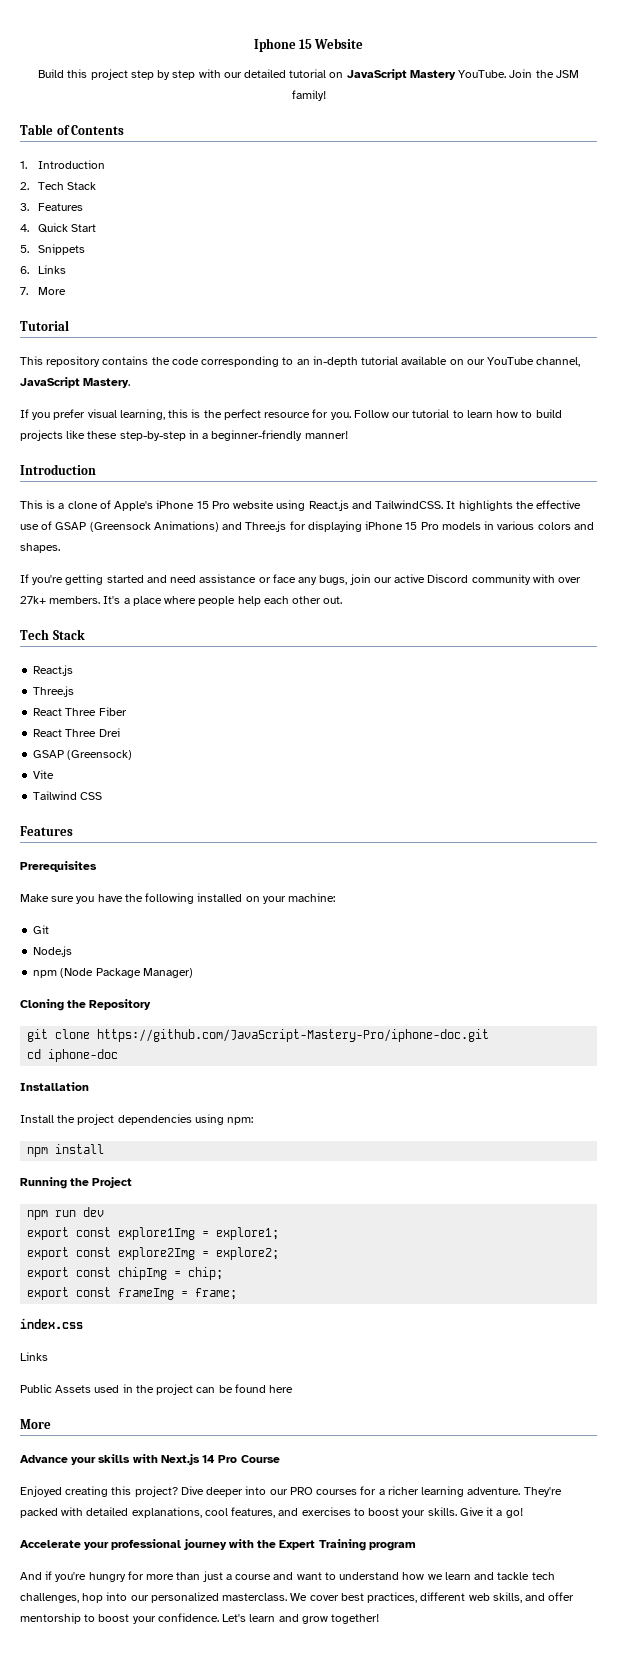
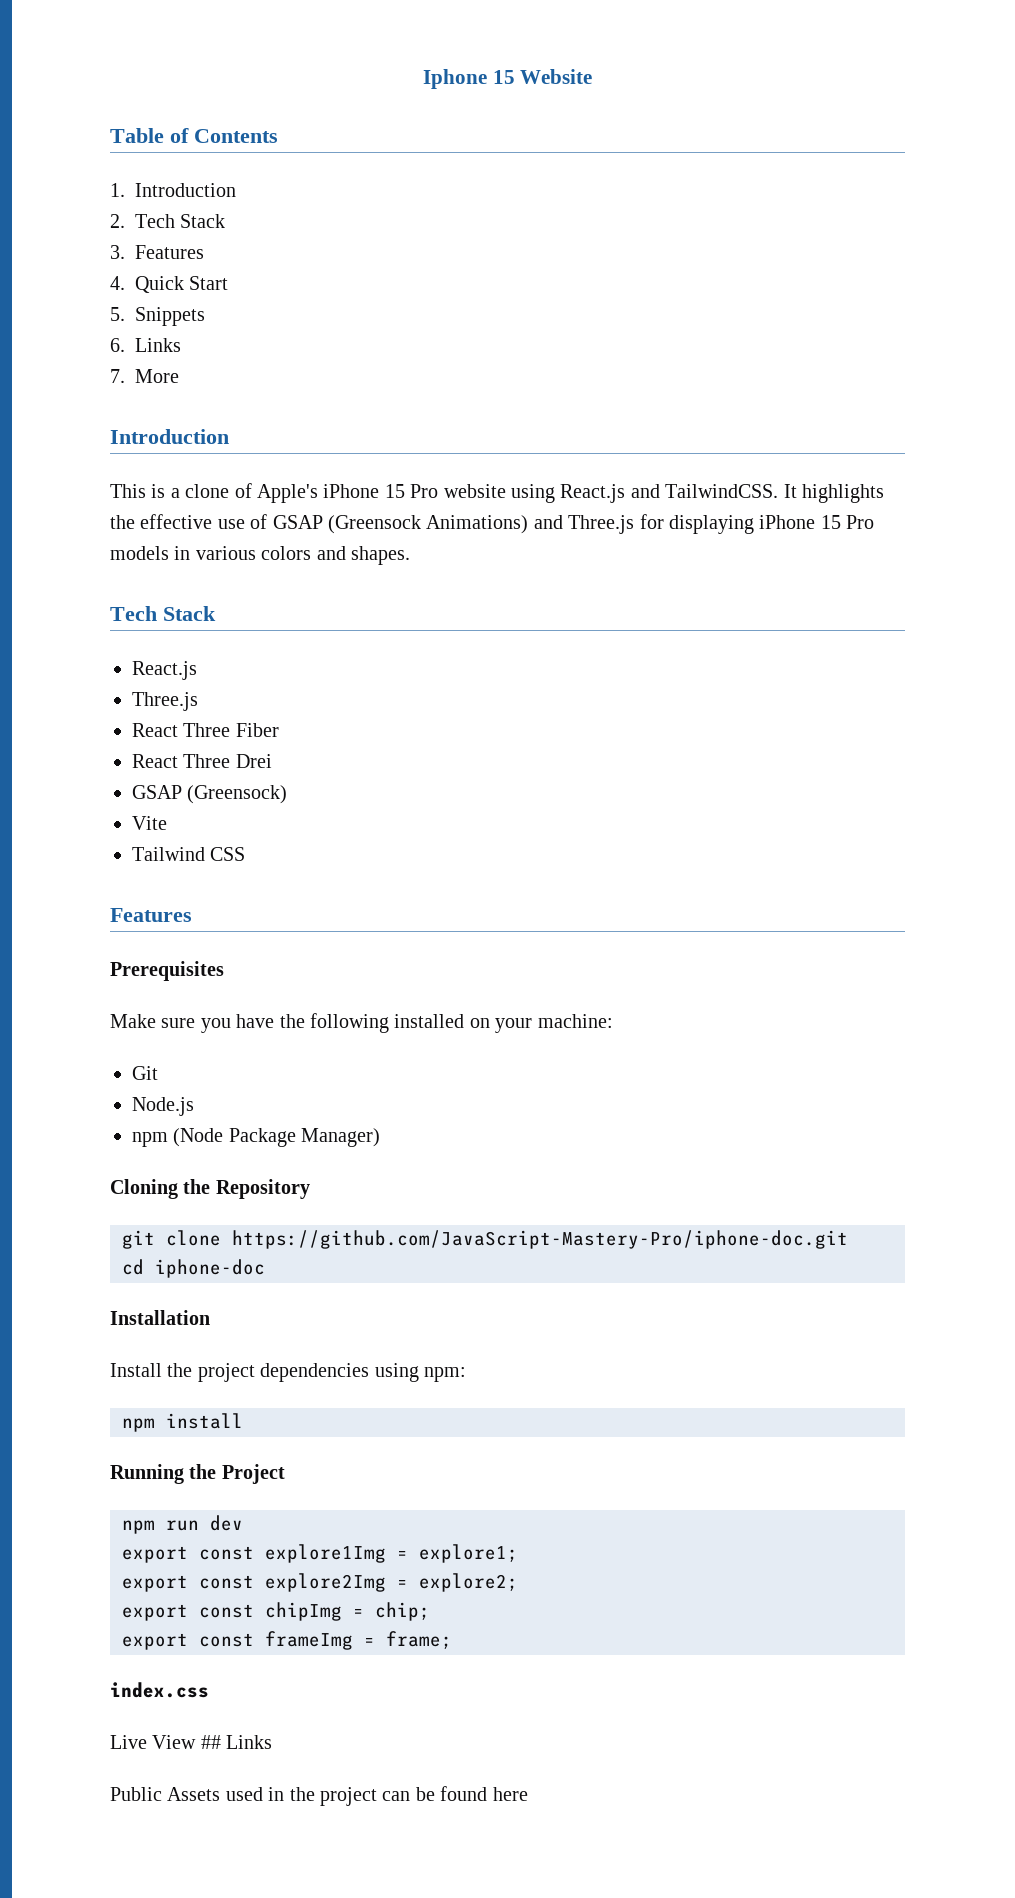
[38,69,579,80] [291,90,326,101] // Build this project step by step with our detailed tutorial on JavaScript Mastery YouTube. Join the JSM family! -> (593, 76) none
[20,320,69,331] [20,356,581,367] [20,377,131,388] [20,409,562,420] [20,430,348,441] // Tutorial // This repository contains the code corresponding to an in-depth tutorial available on our YouTube channel, JavaScript Mastery. // If you prefer visual learning, this is the perfect resource for you. Follow our tutorial to learn how to build projects like these step-by-step in a beginner-friendly manner! -> (179, 376) none
[20,574,582,585] [20,596,343,606] // If you're getting started and need assistance or face any bugs, join our active Discord community with over 27k+ members. It's a place where people help each other out. -> (410, 555) none
(83, 1323) none -> [110,1735,221,1749] Live View ##
[20,1419,51,1429] [20,1454,280,1465] [20,1486,562,1497] [20,1507,523,1518] [20,1539,416,1551] [20,1571,555,1582] [20,1592,575,1603] [20,1613,380,1624] // More // Advance your skills with Next.js 14 Pro Course // Enjoyed creating this project? Dive deeper into our PRO courses for a richer learning adventure. They're packed with detailed explanations, cool features, and exercises to boost your skills. Give it a go! // Accelerate your professional journey with the Expert Training program // And if you're hungry for more than just a course and want to understand how we learn and tackle tech challenges, hop into our personalized masterclass. We cover best practices, different web skills, and offer mentorship to boost your confidence. Let's learn and grow together! -> (528, 1794) none

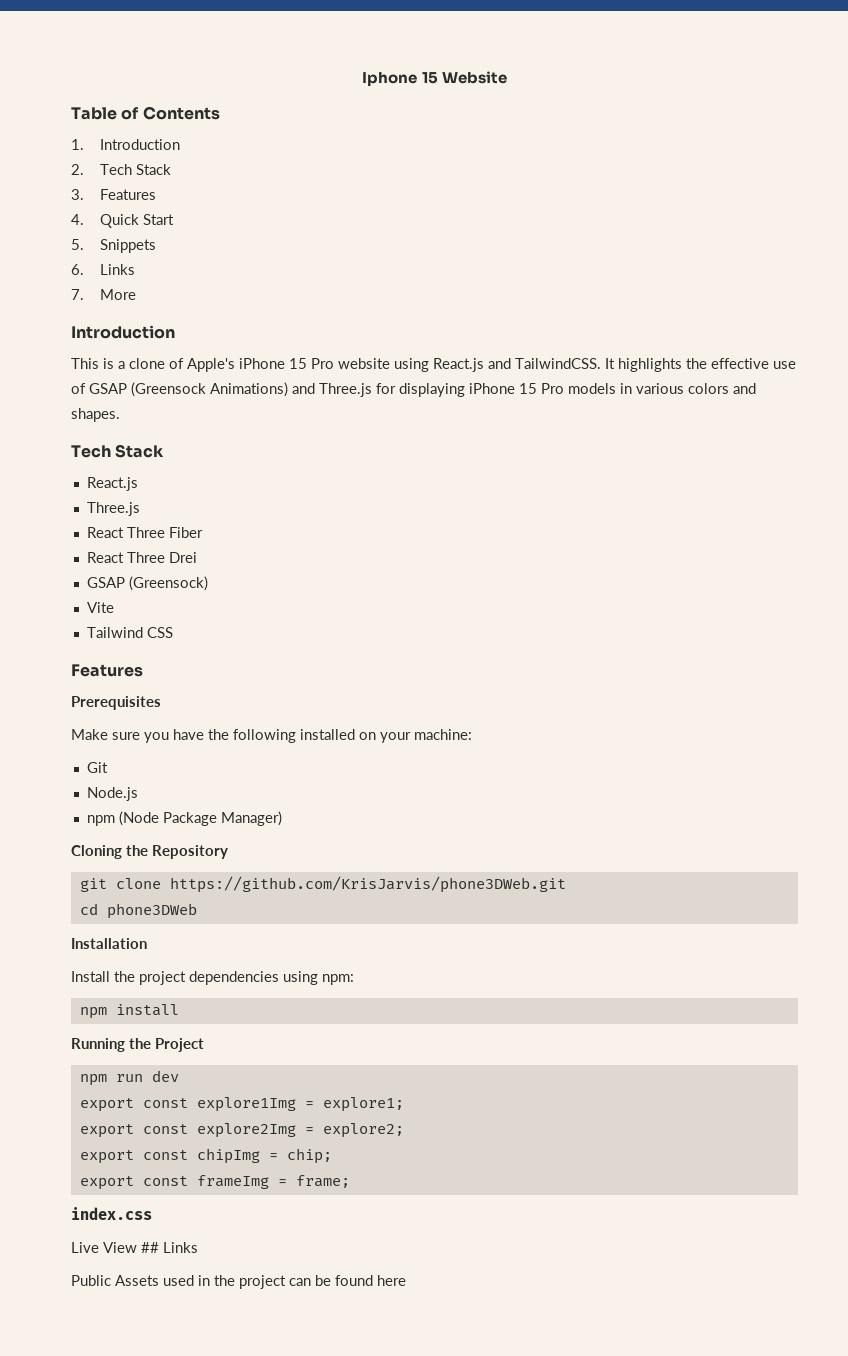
[232,1230,848,1249] https://github.com/JavaScript-Mastery-Pro/iphone-doc.git -> [169,876,566,893] https://github.com/KrisJarvis/phone3DWeb.git
[155,1259,265,1278] iphone-doc -> [106,903,197,919] phone3DWeb

